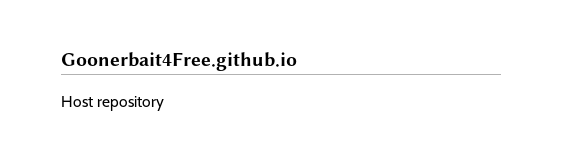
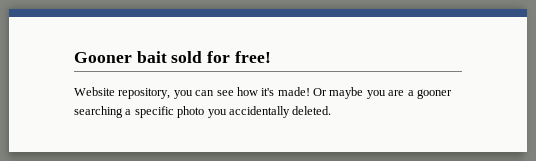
[61,52,297,71] [61,96,165,111] Goonerbait4Free.github.io // Host repository -> [74,51,271,63] [74,87,452,99] [74,106,332,118] Gooner bait sold for free! // Website repository, you can see how it's made! Or maybe you are a gooner searching a specific photo you accidentally deleted.

